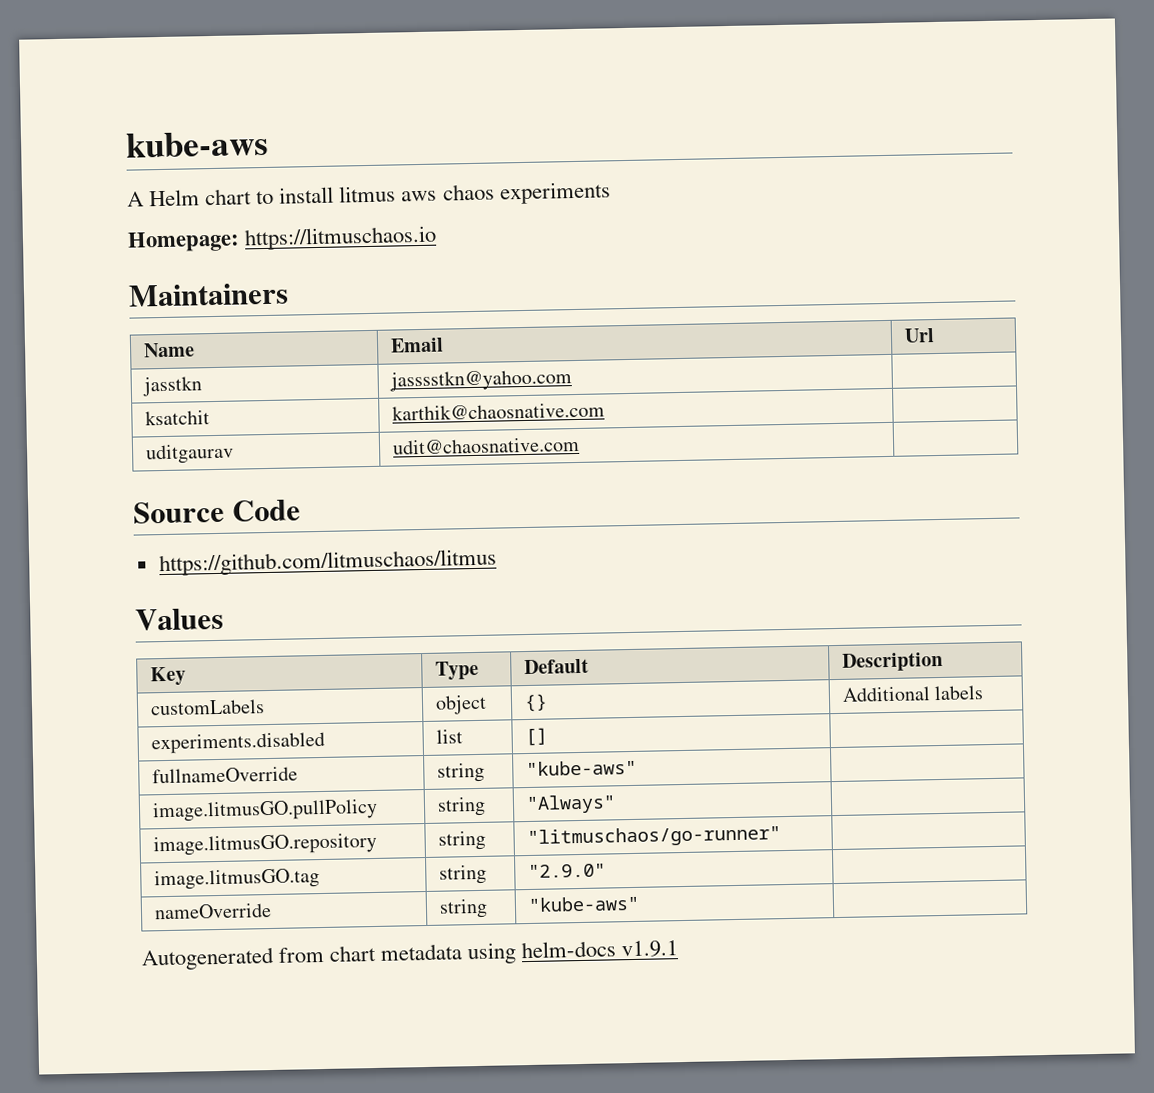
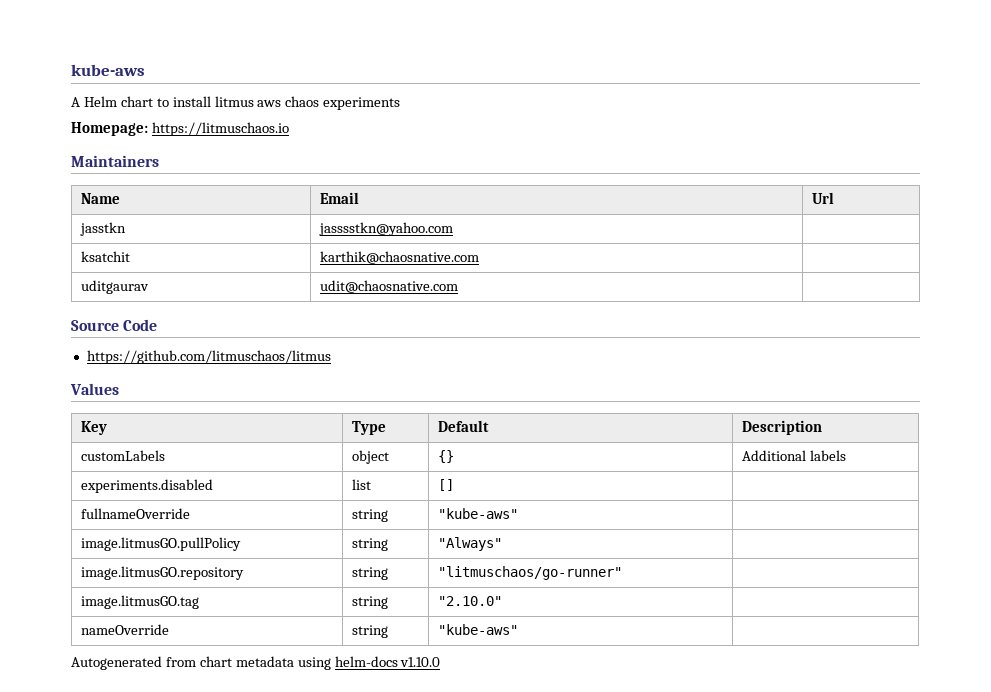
[527,863,606,879] "2.9.0" -> [437,596,502,606] "2.10.0"
[621,940,679,958] v1.9.1 -> [400,657,441,667] v1.10.0

